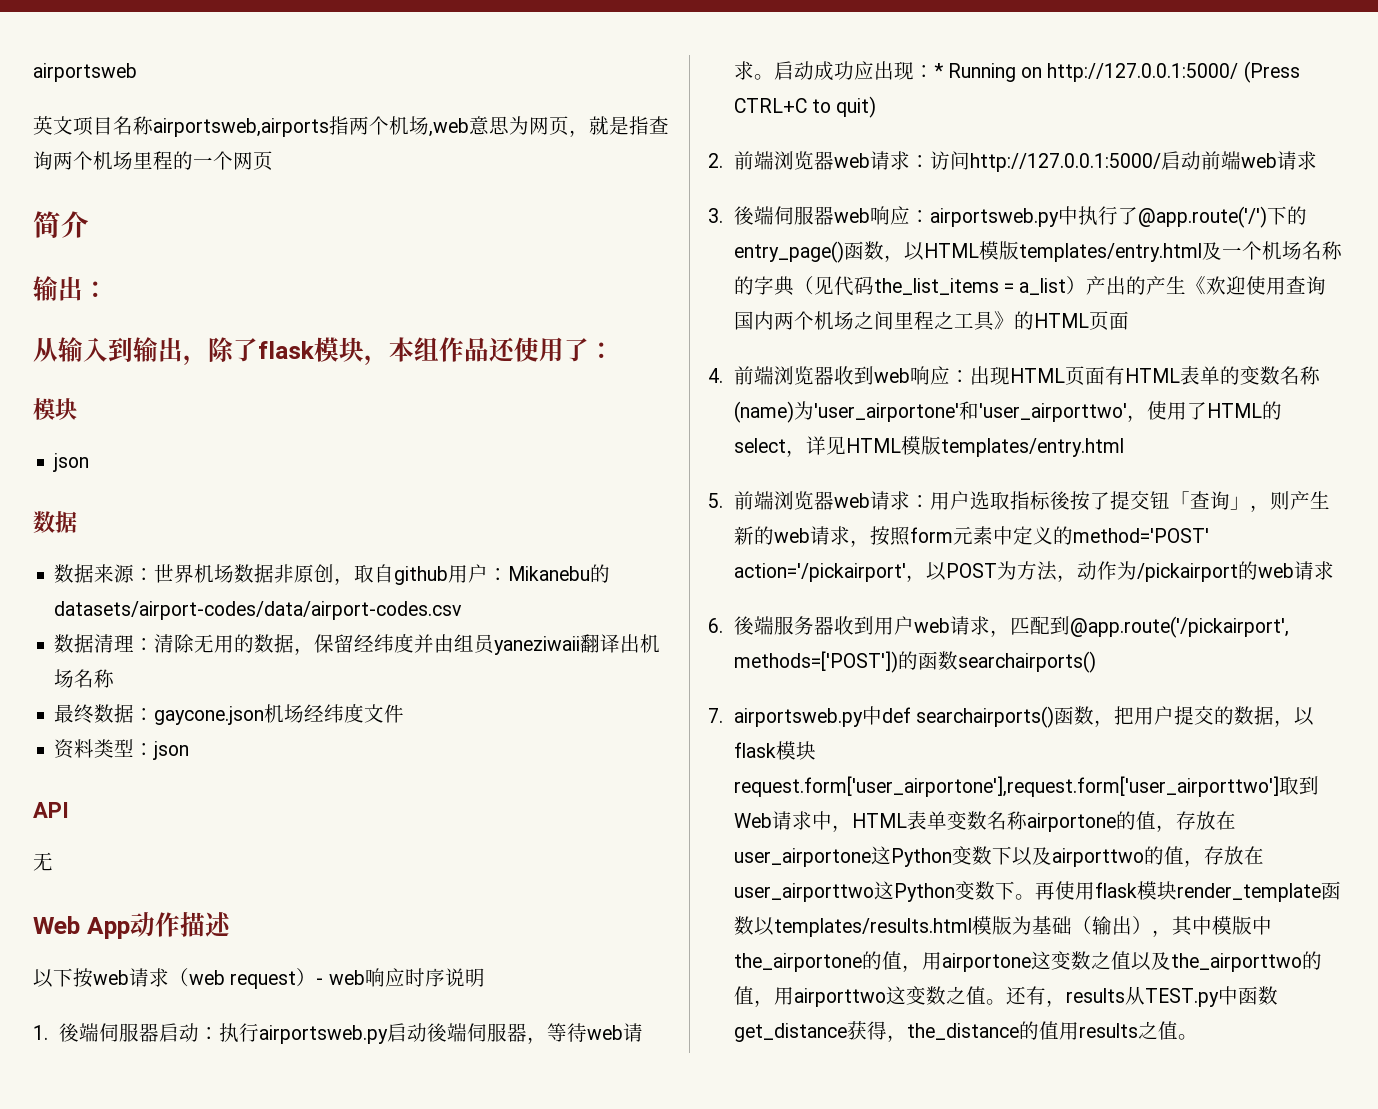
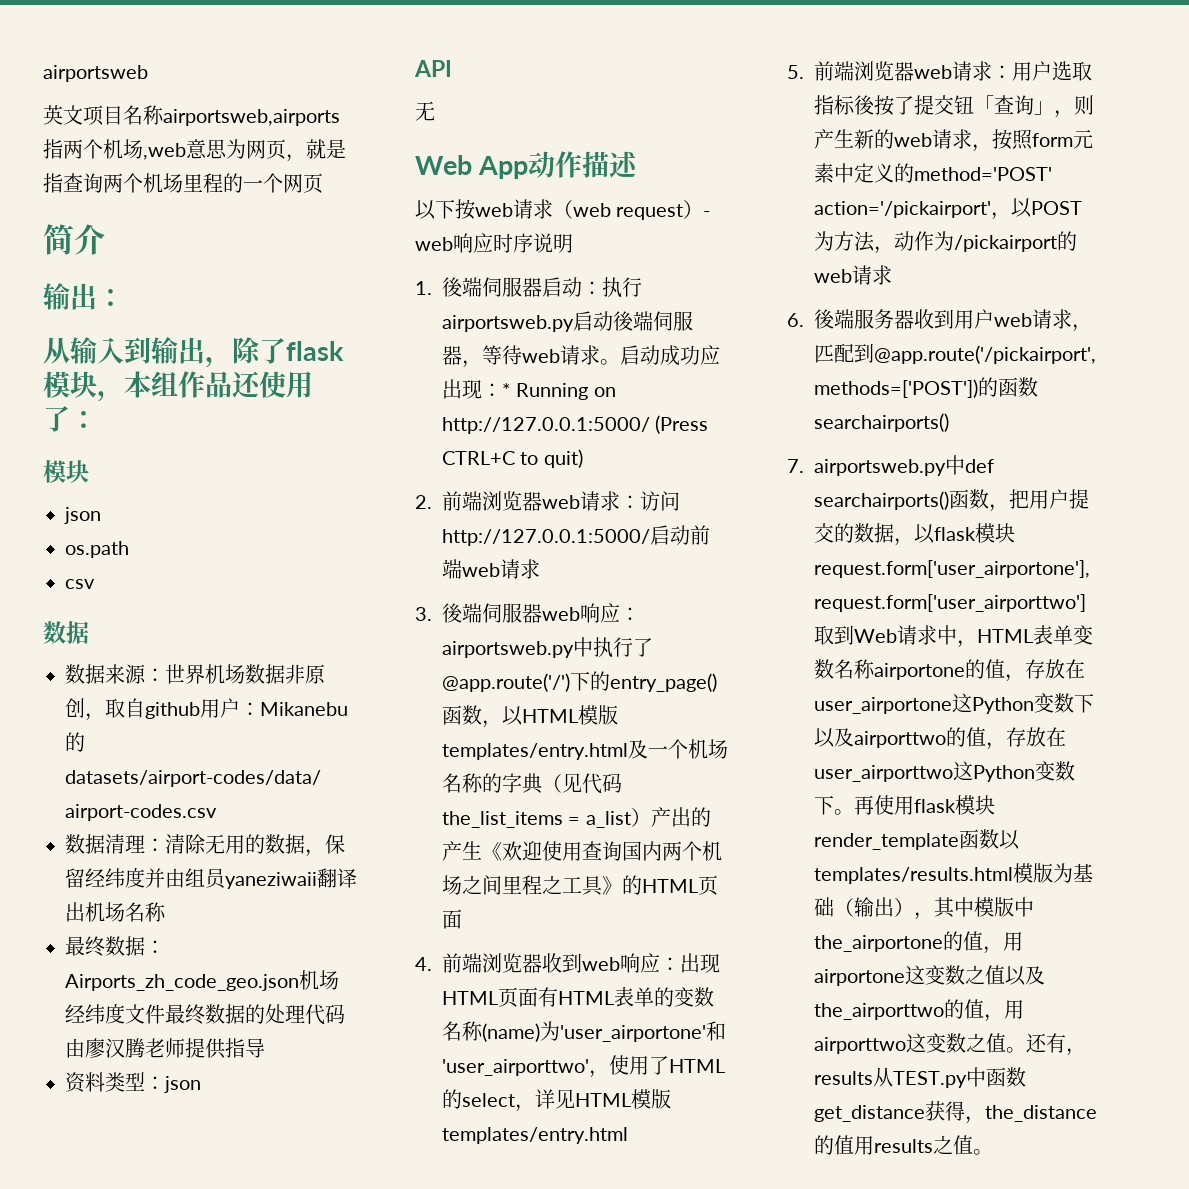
(90, 462) none -> [65,541,129,558] [65,579,95,589] // os.path // csv
[154,706,265,725] gaycone.json -> [65,974,299,991] Airports_zh_code_geo.json
(405, 713) none -> [165,1004,345,1025] [65,1038,265,1059] 最终数据的处理代码由廖汉腾老师提供指导

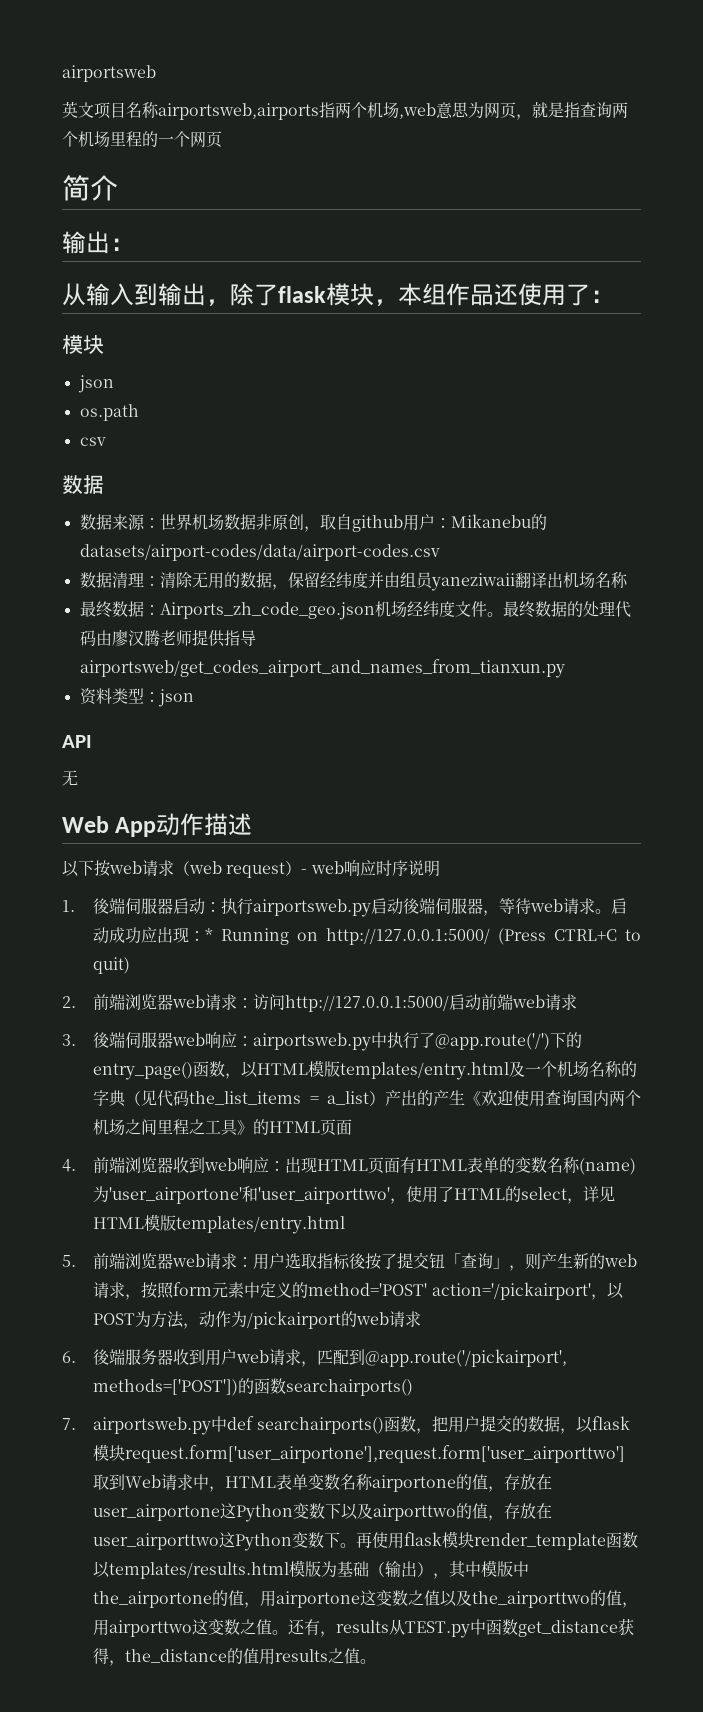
(165, 1014) none -> [486,612,503,617] 。
(265, 1048) none -> [79,659,565,678] airportsweb/get_codes_airport_and_names_from_tianxun.py

